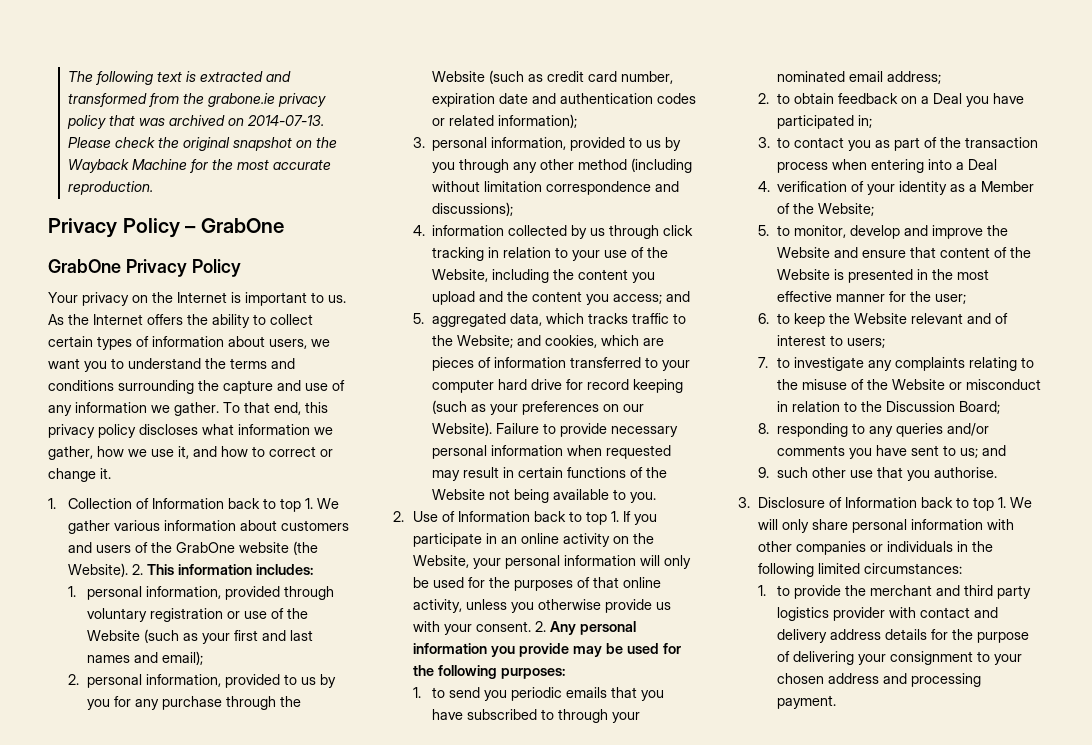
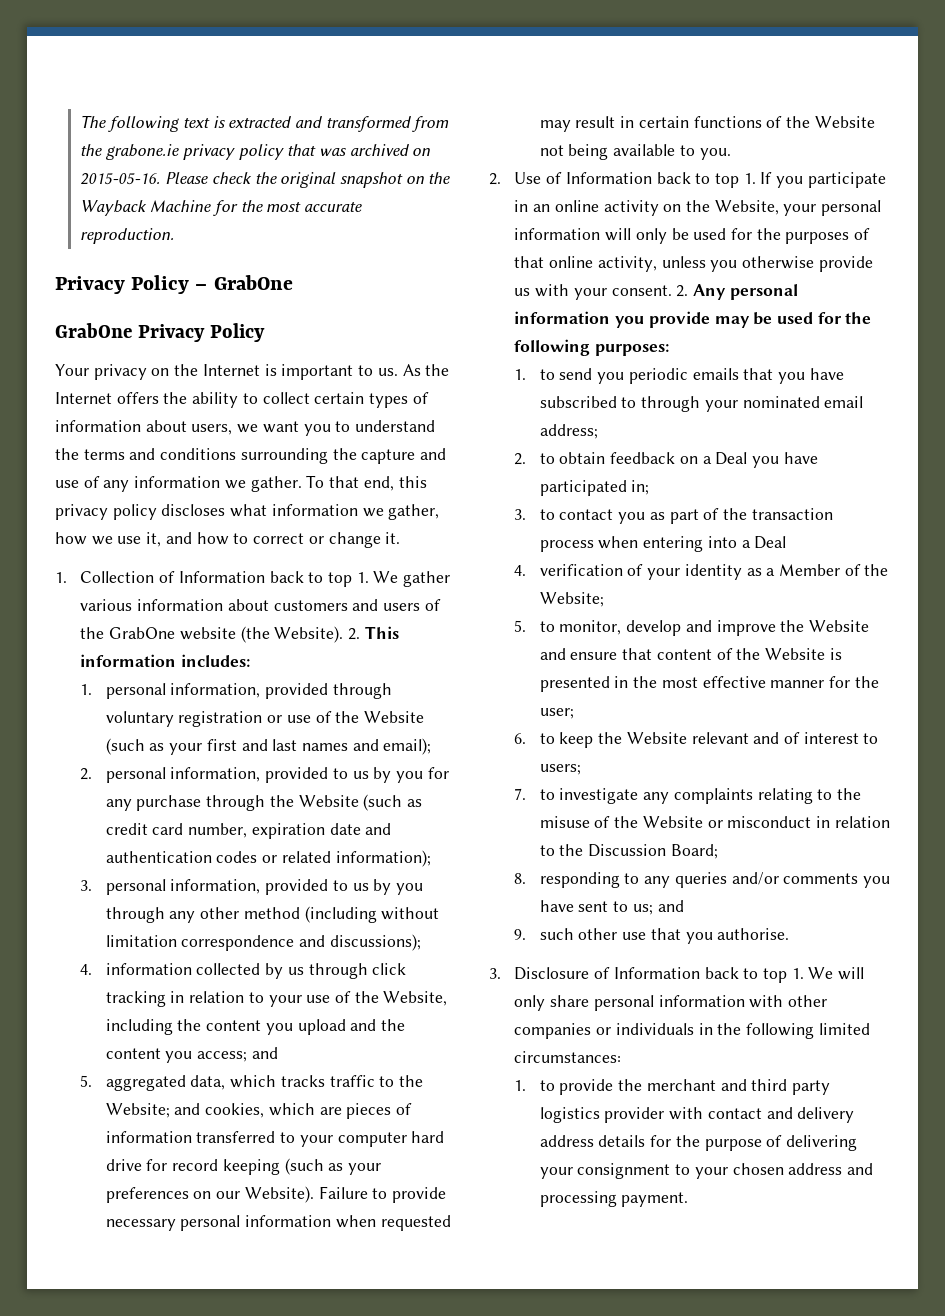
[246,115,324,126] 2014-07-13. -> [80,173,161,185] 2015-05-16.

